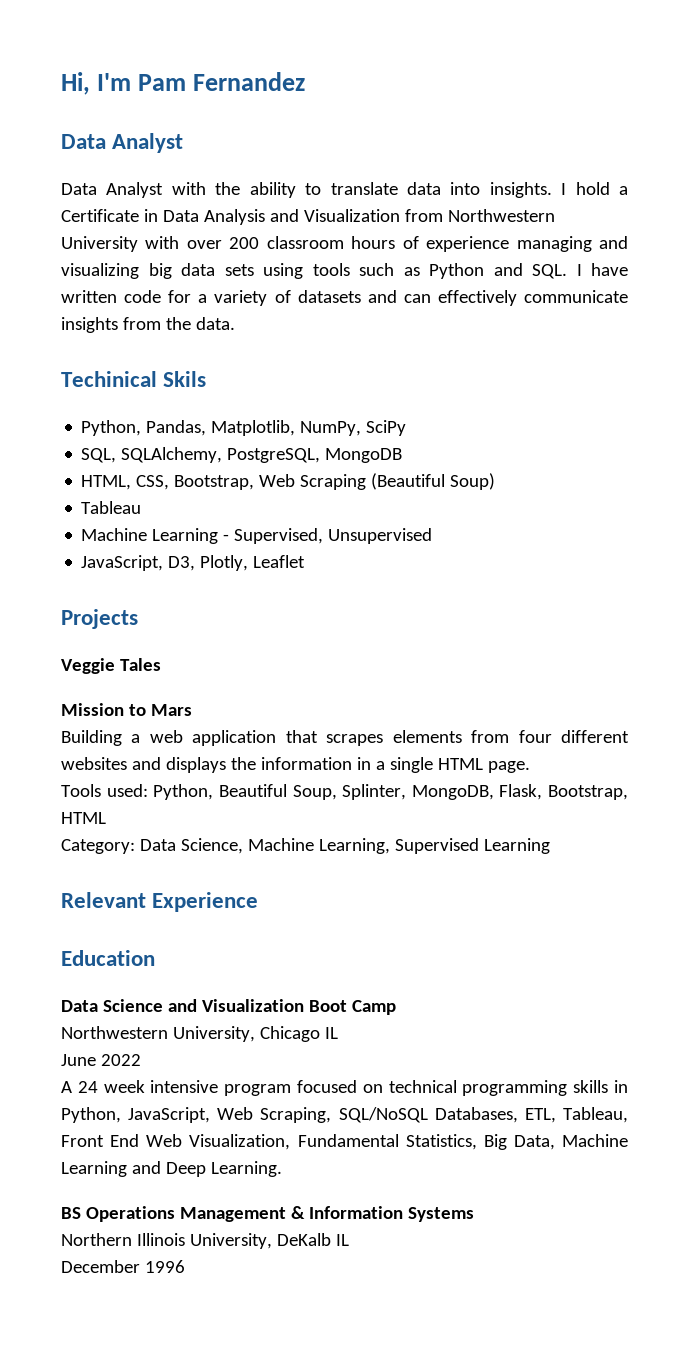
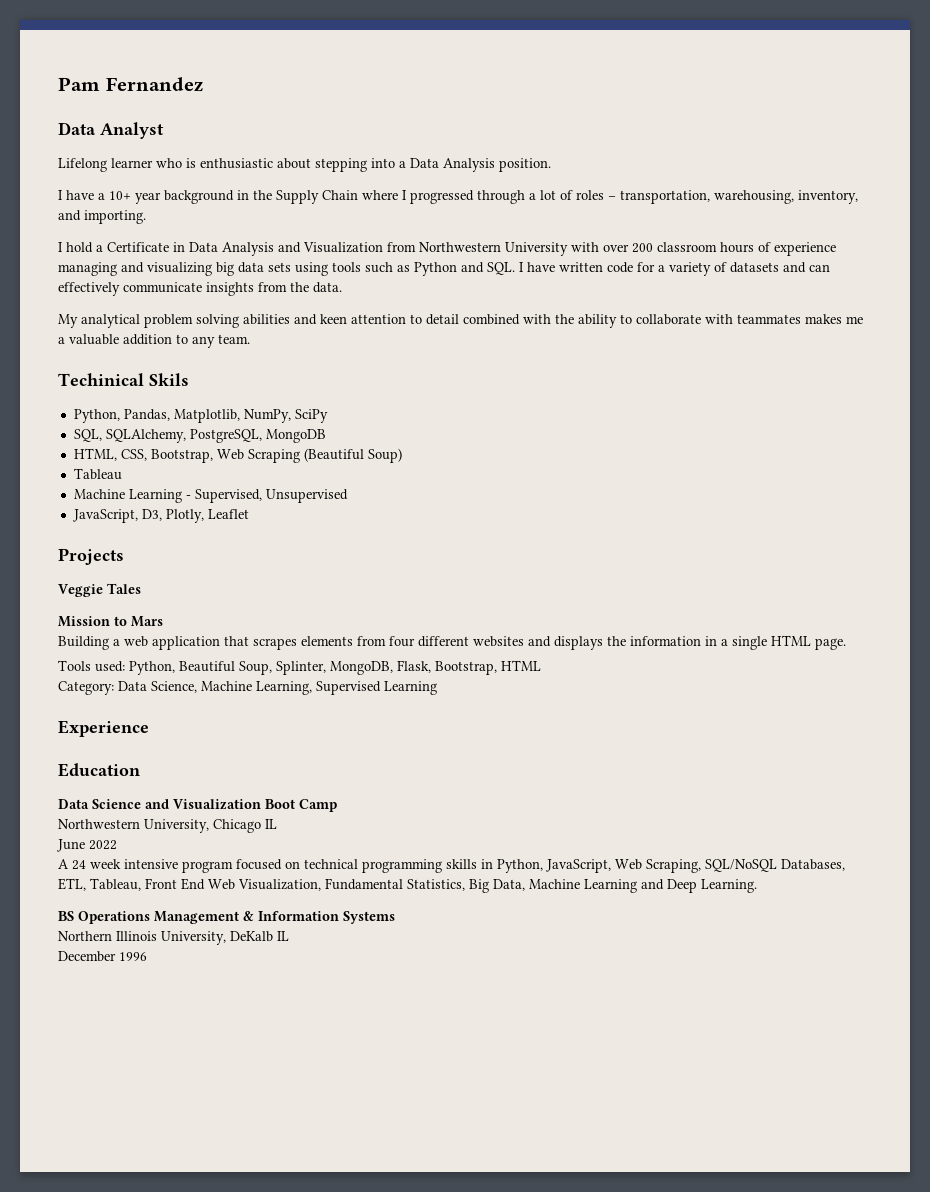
[61,72,132,95] Hi, I'm -> (58, 84) none
[61,182,552,198] Data Analyst with the ability to translate data into insights. -> [58,158,551,172] [58,190,858,204] [58,210,146,224] Lifelong learner who is enthusiastic about stepping into a Data Analysis position. // I have a 10+ year background in the Supply Chain where I progressed through a lot of roles – transportation, warehousing, inventory, and importing. //
(235, 323) none -> [58,314,863,328] [58,334,250,348] // My analytical problem solving abilities and keen attention to detail combined with the ability to collaborate with teammates makes me a valuable addition to any team.
[61,892,146,908] Relevant -> (437, 688) none

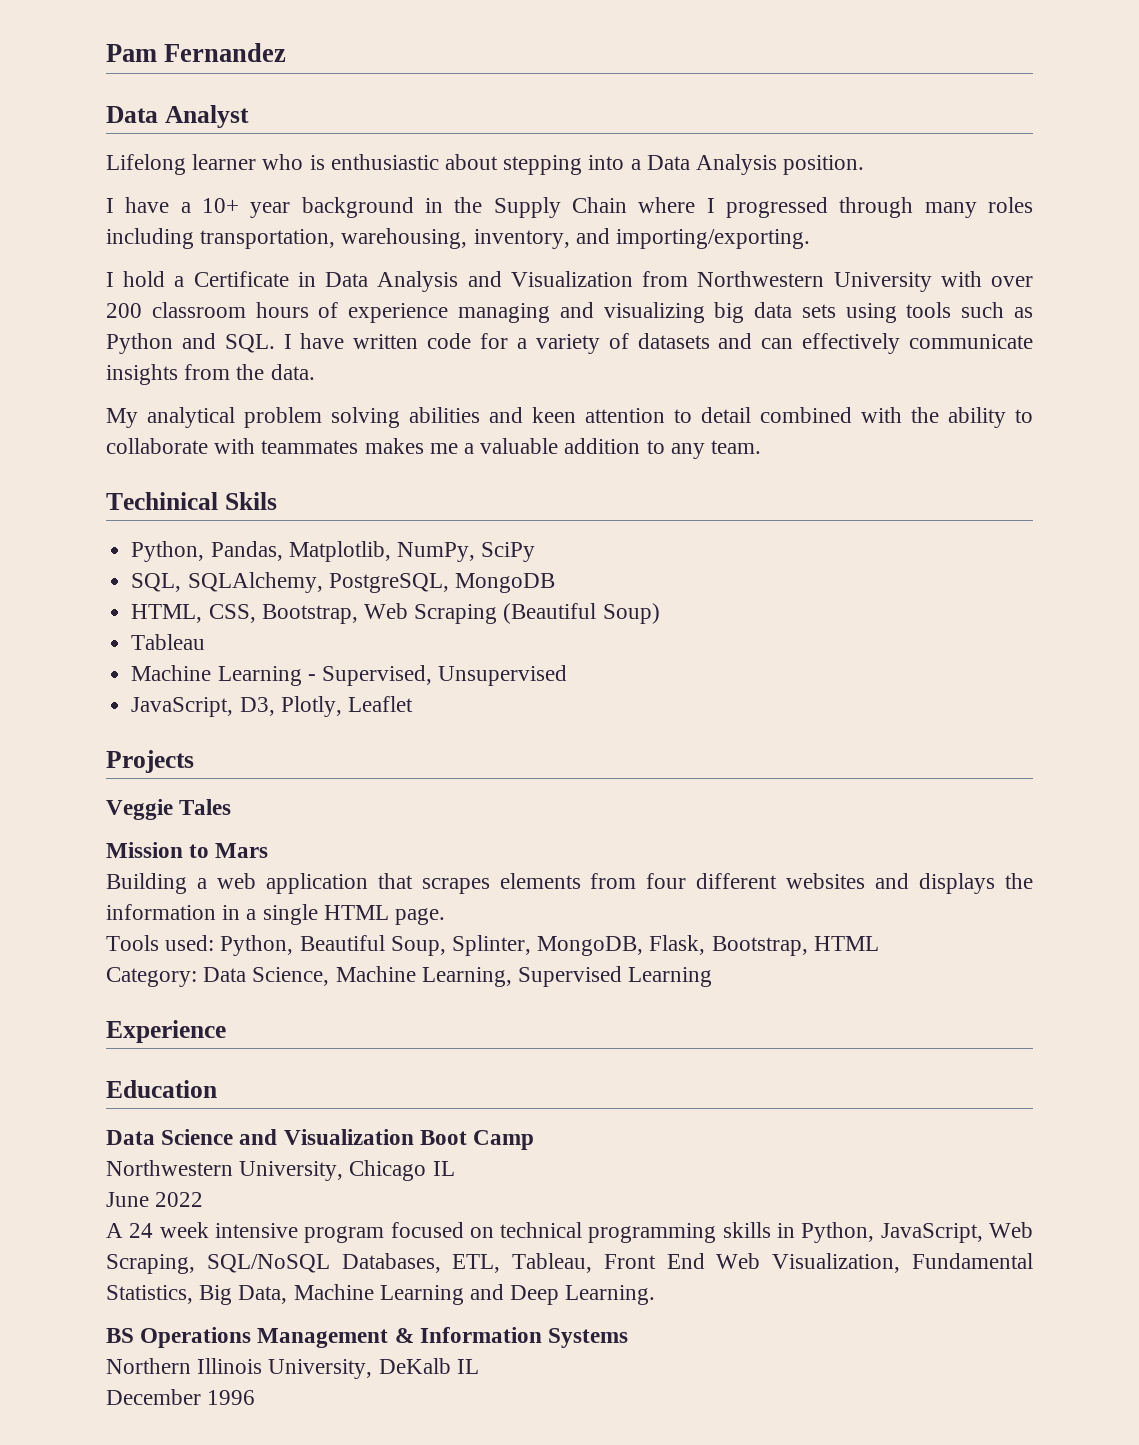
[529,190,616,200] a lot of roles – -> [924,197,1033,218] [106,228,194,249] many roles including
[84,210,146,224] importing. -> [616,229,811,249] importing/exporting.

